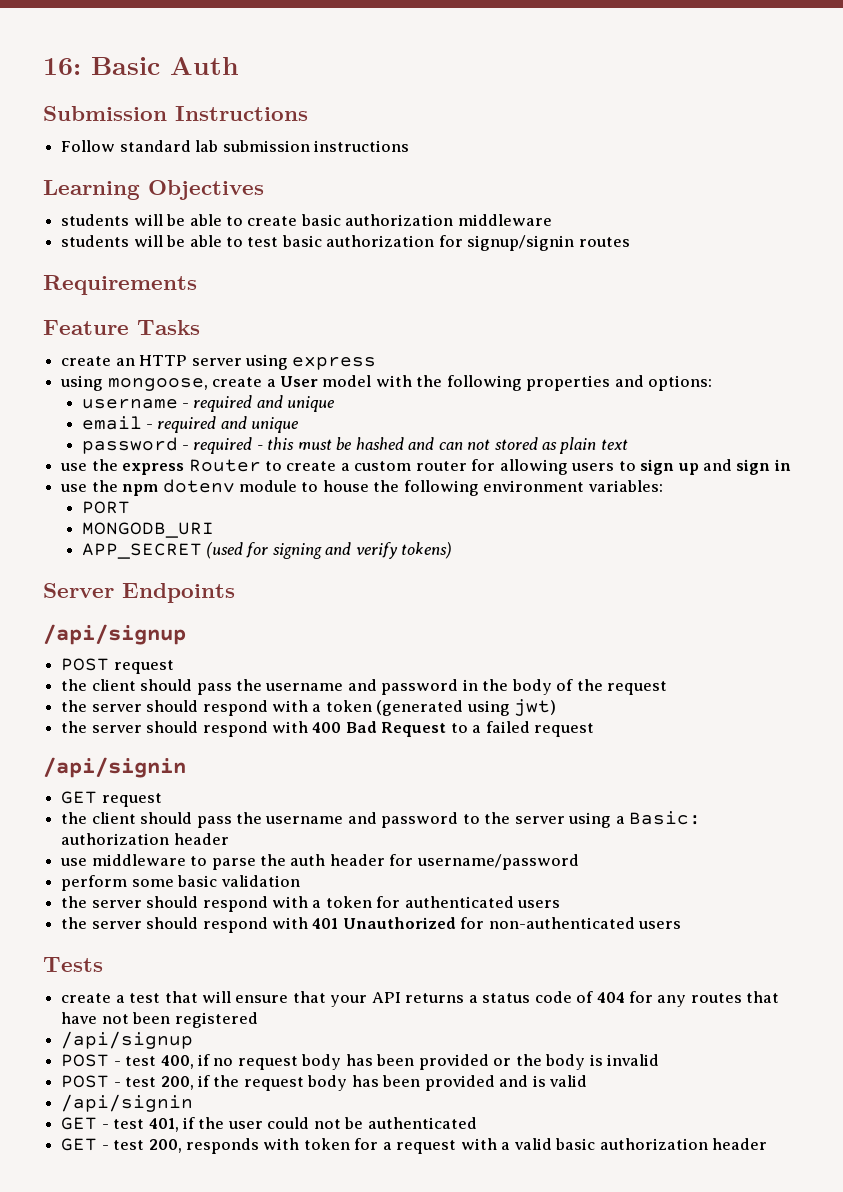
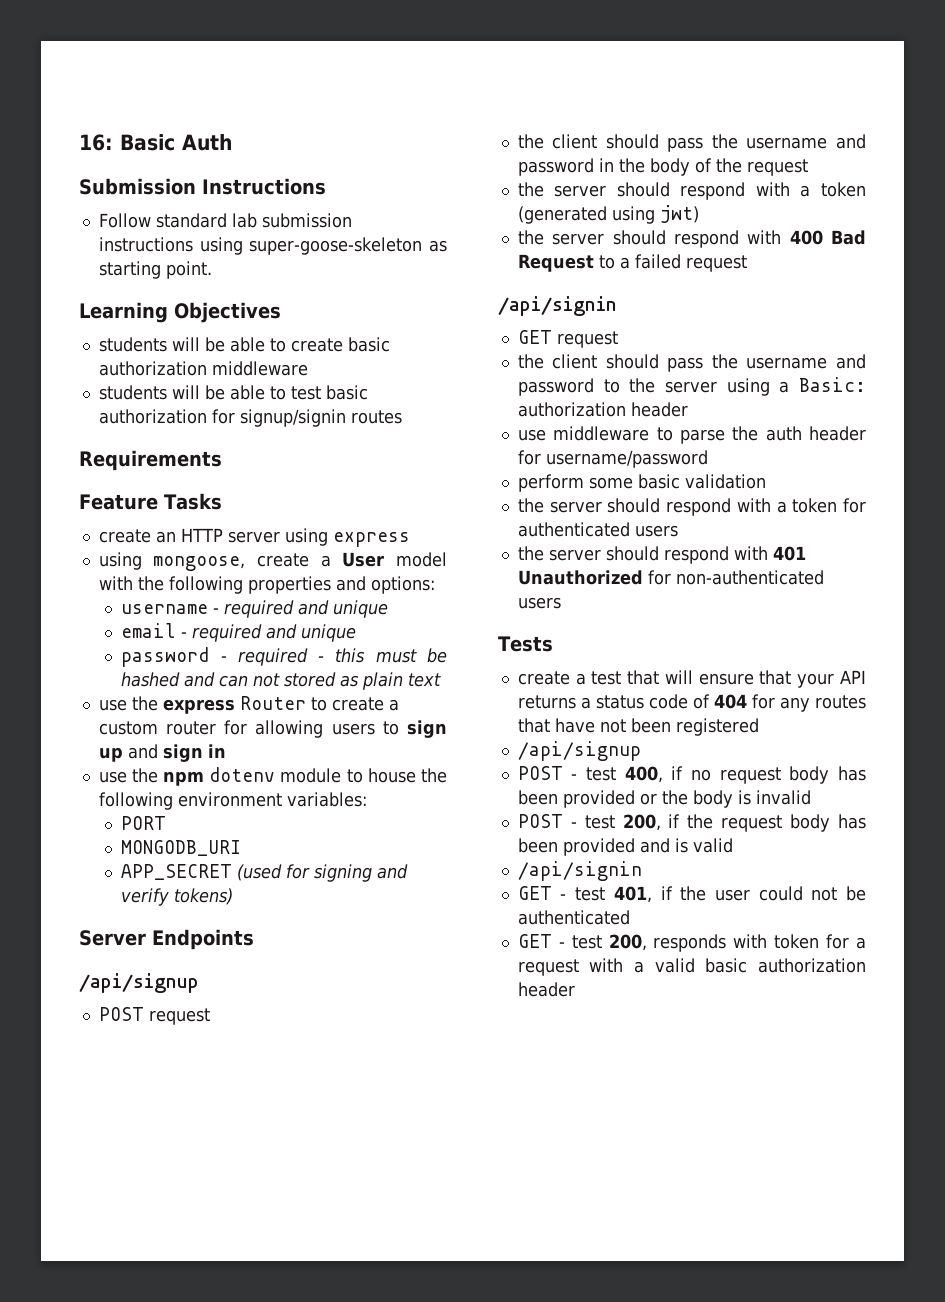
(409, 146) none -> [199,237,447,255] [98,261,212,279] using super-goose-skeleton as starting point.

